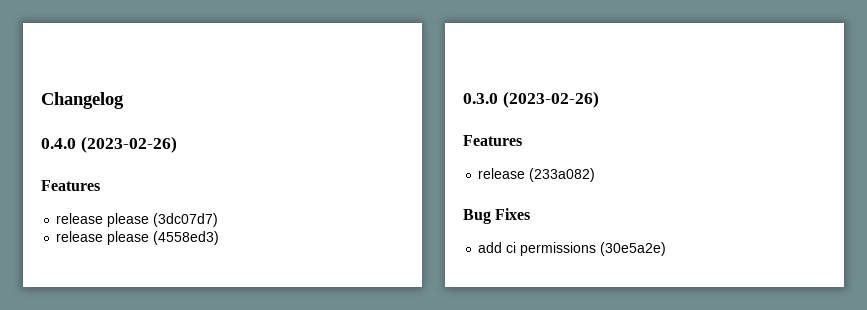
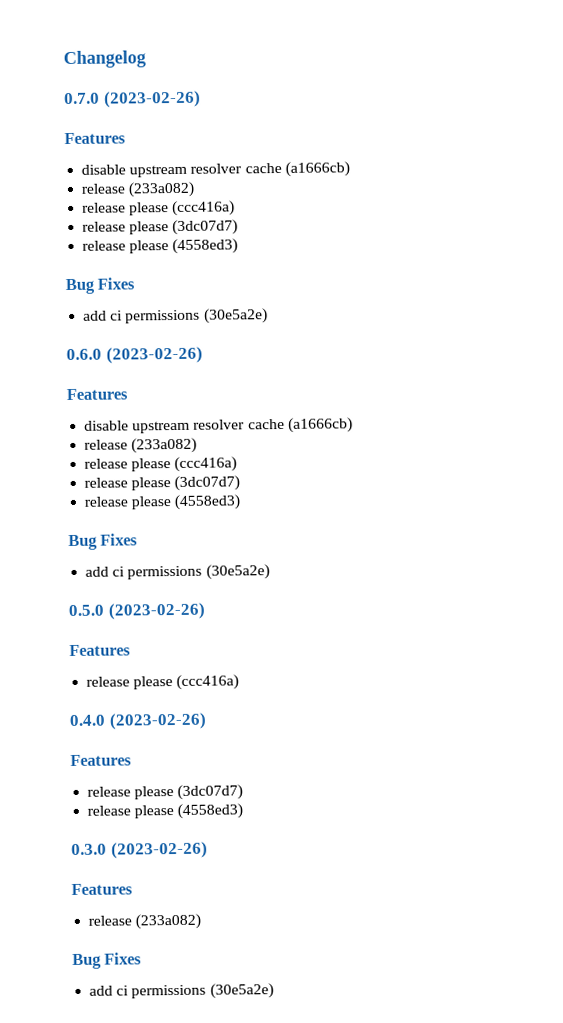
(124, 100) none -> [64,90,201,108] [64,132,126,145] [81,161,350,178] [81,181,196,198] [82,200,236,217] [82,219,239,236] [82,238,239,255] [65,277,136,295] [83,308,268,324] [66,346,203,364] [66,388,128,401] [84,417,353,434] [84,437,198,454] [84,456,238,473] [84,475,241,492] [84,494,241,511] [68,533,139,551] [85,564,270,580] [68,602,206,620] [69,644,131,657] [86,674,240,690] // 0.7.0 (2023-02-26) // Features // disable upstream resolver cache (a1666cb) // release (233a082) // release please (ccc416a) // release please (3dc07d7) // release please (4558ed3) // Bug Fixes // add ci permissions (30e5a2e) // 0.6.0 (2023-02-26) // Features // disable upstream resolver cache (a1666cb) // release (233a082) // release please (ccc416a) // release please (3dc07d7) // release please (4558ed3) // Bug Fixes // add ci permissions (30e5a2e) // 0.5.0 (2023-02-26) // Features // release please (ccc416a)

